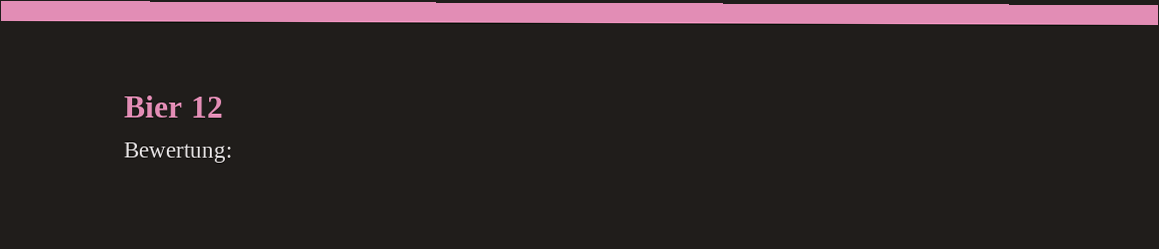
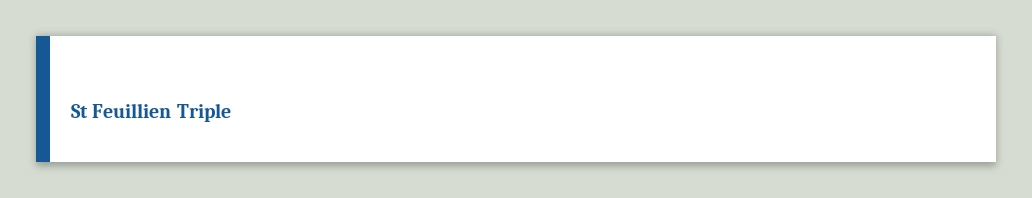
[124,95,224,118] [123,142,232,163] Bier 12 // Bewertung: -> [71,103,231,122] St Feuillien Triple

